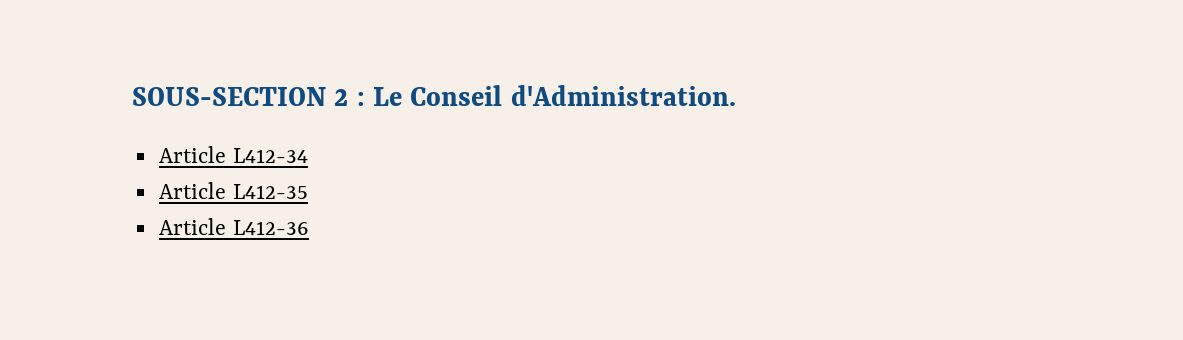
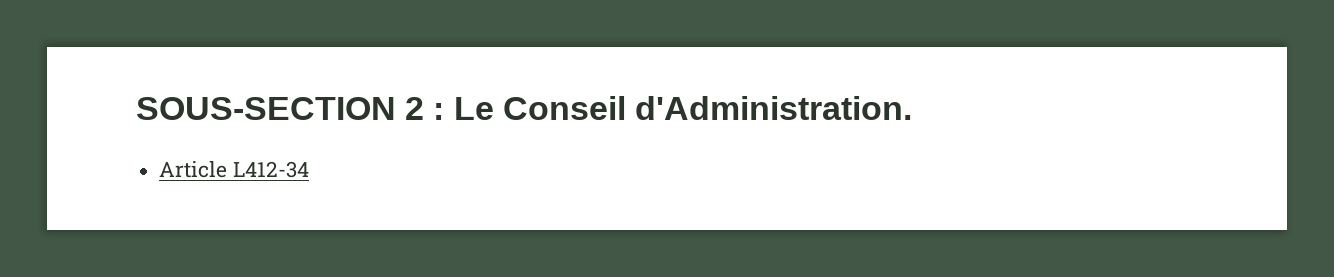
[158,182,308,199] [158,218,309,235] // Article L412-35 // Article L412-36 -> (309, 169) none

